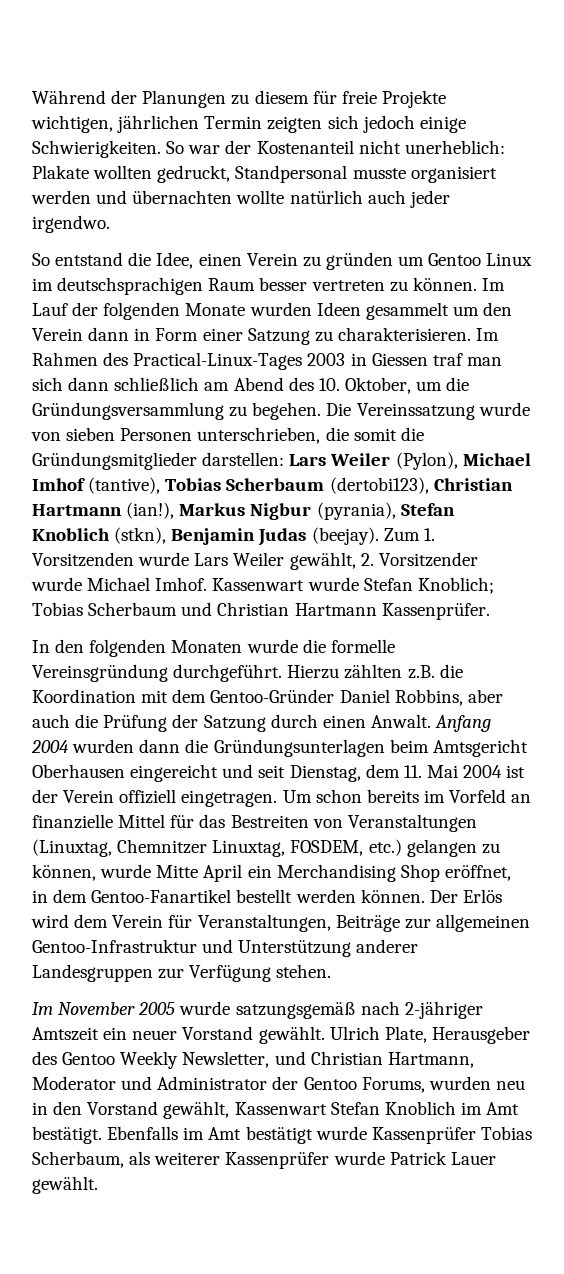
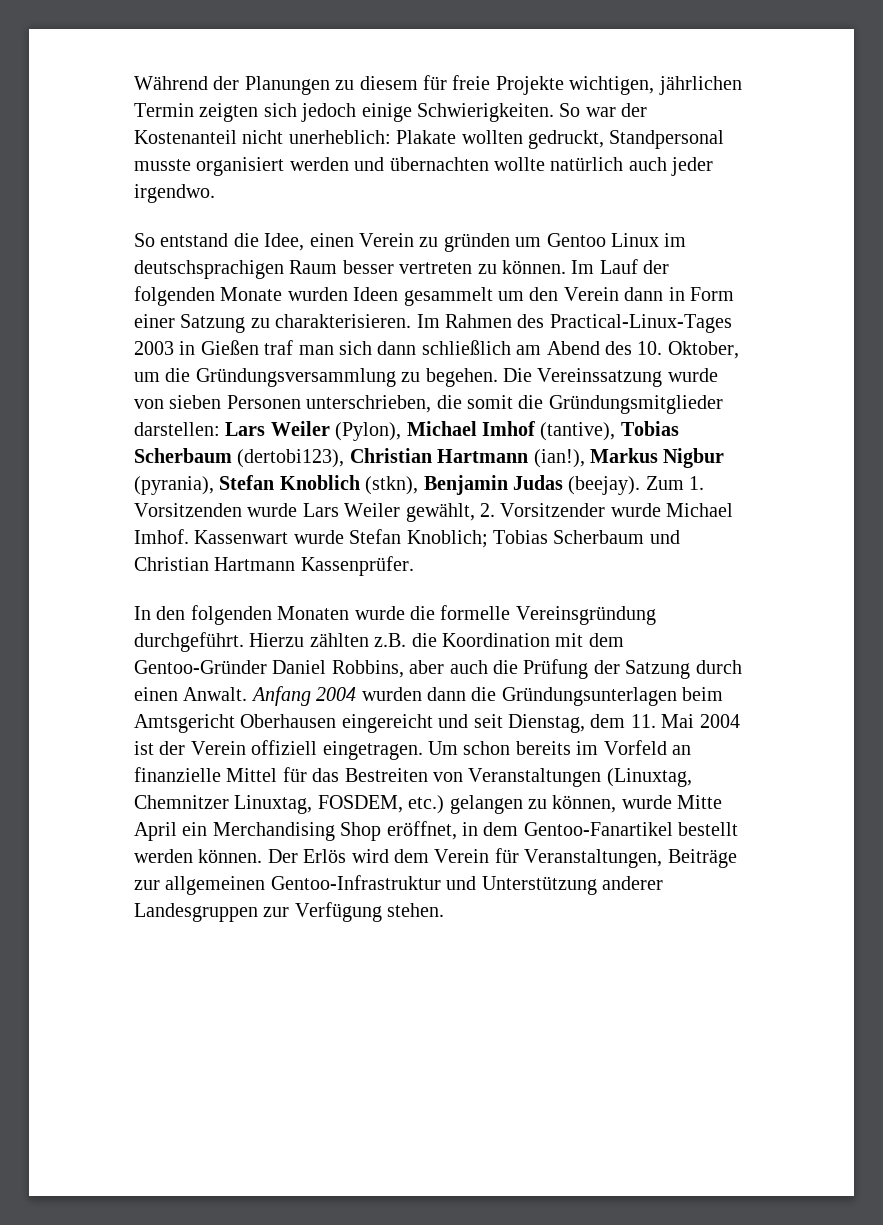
[371,353,428,366] Giessen -> [200,340,259,355] Gießen
[32,1001,483,1019] [32,1026,530,1044] [32,1051,474,1069] [32,1076,525,1093] [32,1101,520,1119] [32,1126,532,1144] [32,1151,496,1169] [32,1176,98,1194] // Im November 2005 wurde satzungsgemäß nach 2-jähriger Amtszeit ein neuer Vorstand gewählt. Ulrich Plate, Herausgeber des Gentoo Weekly Newsletter, und Christian Hartmann, Moderator und Administrator der Gentoo Forums, wurden neu in den Vorstand gewählt, Kassenwart Stefan Knoblich im Amt bestätigt. Ebenfalls im Amt bestätigt wurde Kassenprüfer Tobias Scherbaum, als weiterer Kassenprüfer wurde Patrick Lauer gewählt. -> (445, 910) none

